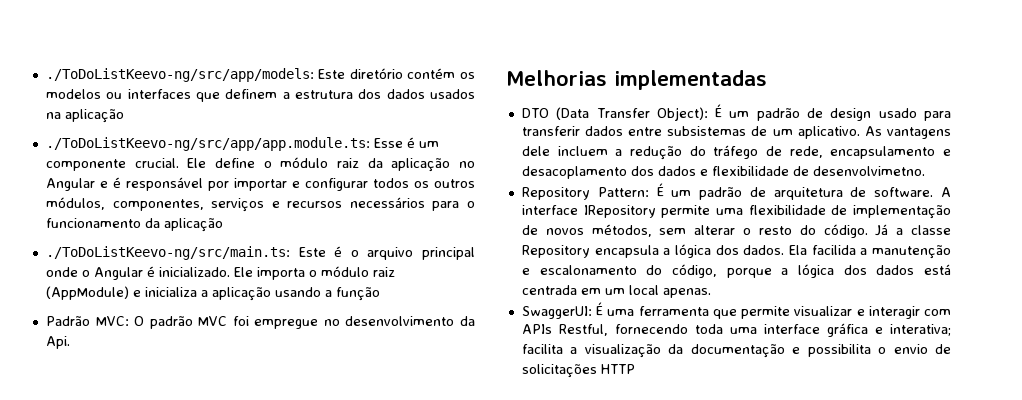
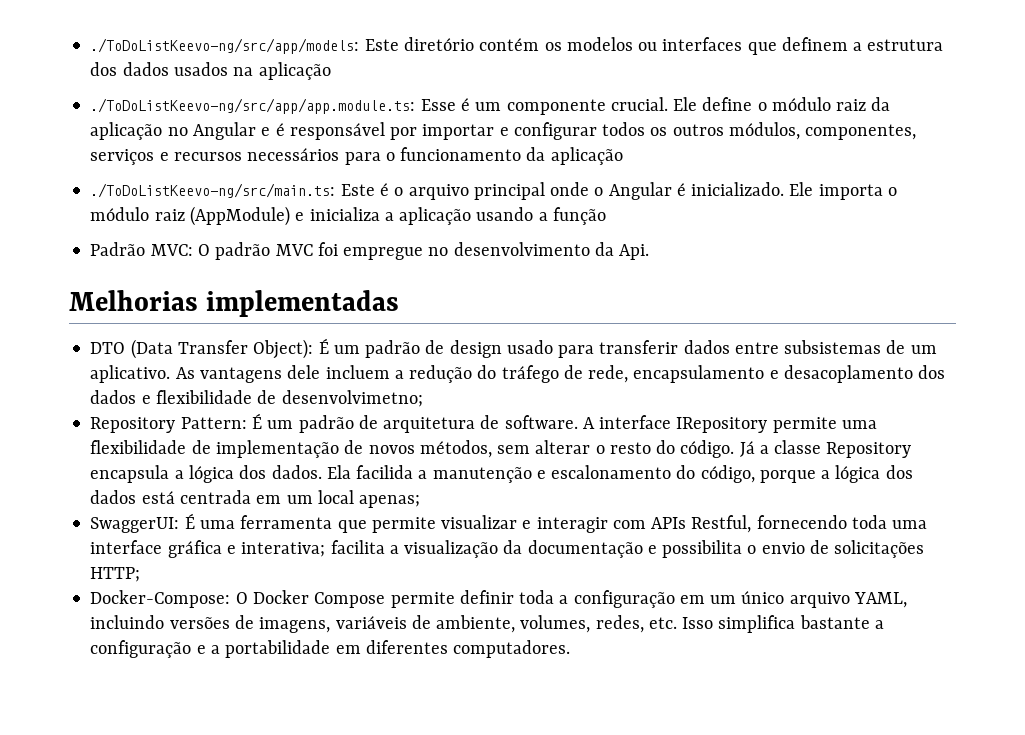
[812,166,925,176] desenvolvimetno. -> [281,390,423,407] desenvolvimetno;
[662,288,711,298] apenas. -> [359,495,421,508] apenas;
[600,364,635,374] HTTP -> [90,567,141,582] [90,590,907,608] [90,615,884,633] [90,640,571,658] HTTP; // Docker-Compose: O Docker Compose permite definir toda a configuração em um único arquivo YAML, incluindo versões de imagens, variáveis de ambiente, volumes, redes, etc. Isso simplifica bastante a configuração e a portabilidade em diferentes computadores.

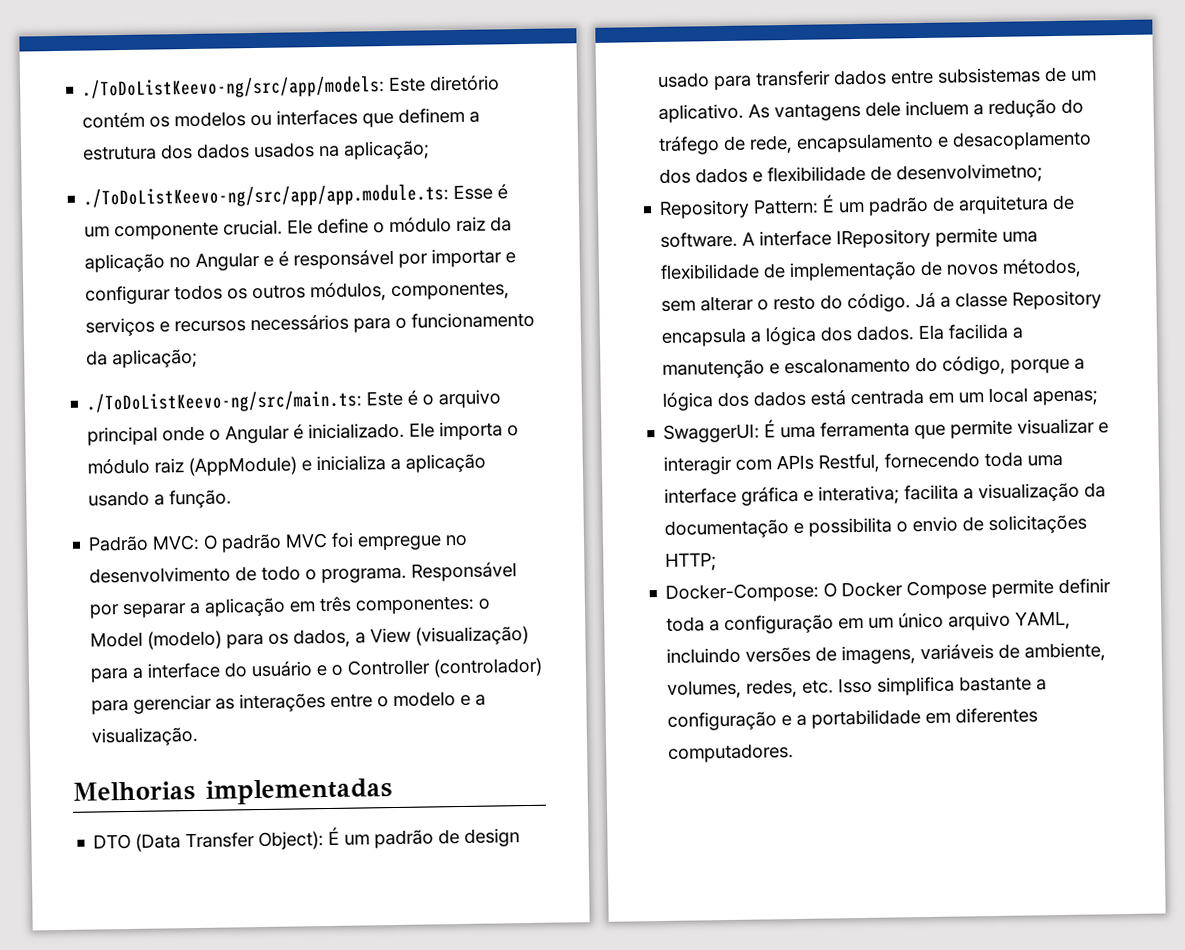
[258,62,331,80] aplicação -> [343,140,431,160] aplicação;
[550,147,623,165] aplicação -> [112,348,199,369] aplicação;
[552,207,606,225] função -> [169,489,233,509] função.
[594,242,650,260] da Api. -> [235,561,518,584] [89,595,492,619] [90,625,530,650] [90,657,544,683] [91,691,487,715] [91,726,200,747] de todo o programa. Responsável por separar a aplicação em três componentes: o Model (modelo) para os dados, a View (visualização) para a interface do usuário e o Controller (controlador) para gerenciar as interações entre o modelo e a visualização.

